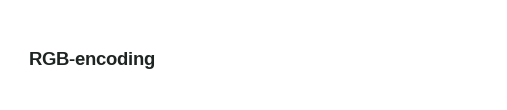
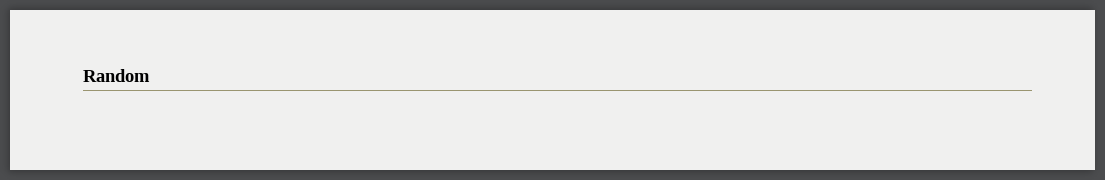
[29,52,155,69] RGB-encoding -> [83,69,150,82] Random

